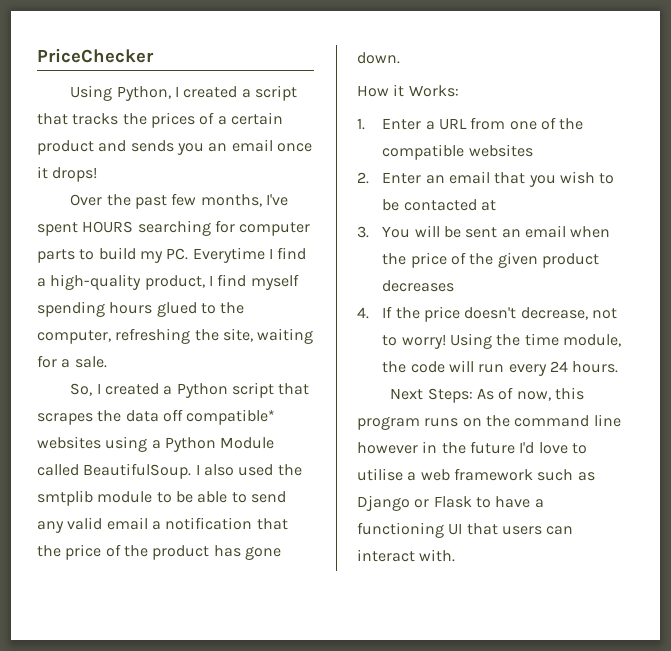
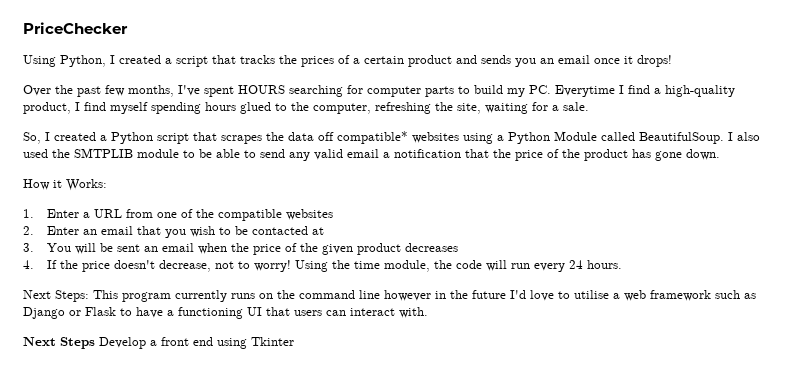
[37,490,93,506] smtplib -> [74,148,133,158] SMTPLIB
[476,387,584,401] [357,416,420,430] As of now, this program -> [93,290,227,302] This program currently
(456, 555) none -> [23,337,294,349] // Next Steps Develop a front end using Tkinter

